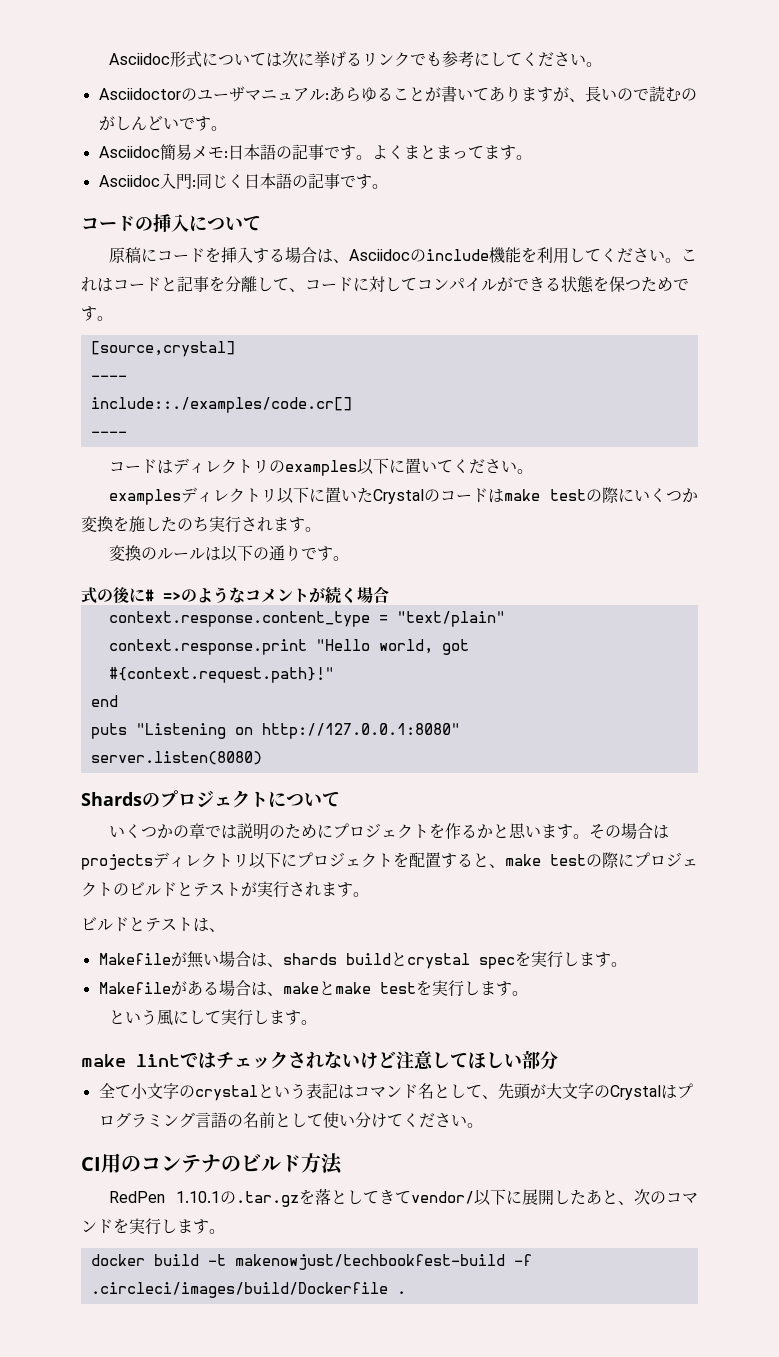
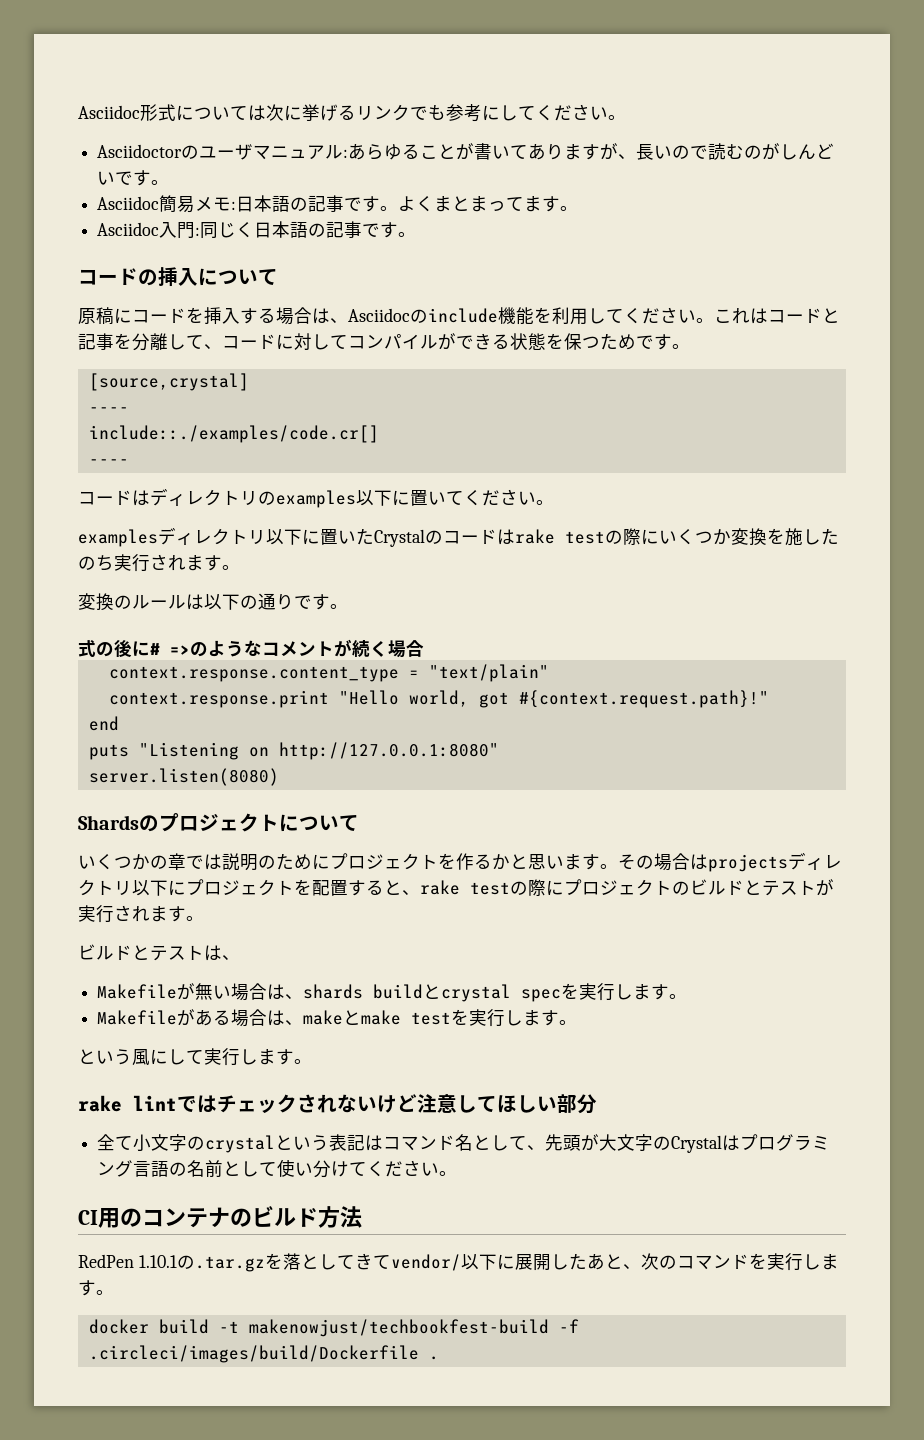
[504,489,541,501] make -> [515,529,555,544] rake
[505,854,541,866] make -> [420,880,460,895] rake
[81,1054,126,1067] make -> [78,1095,122,1112] rake

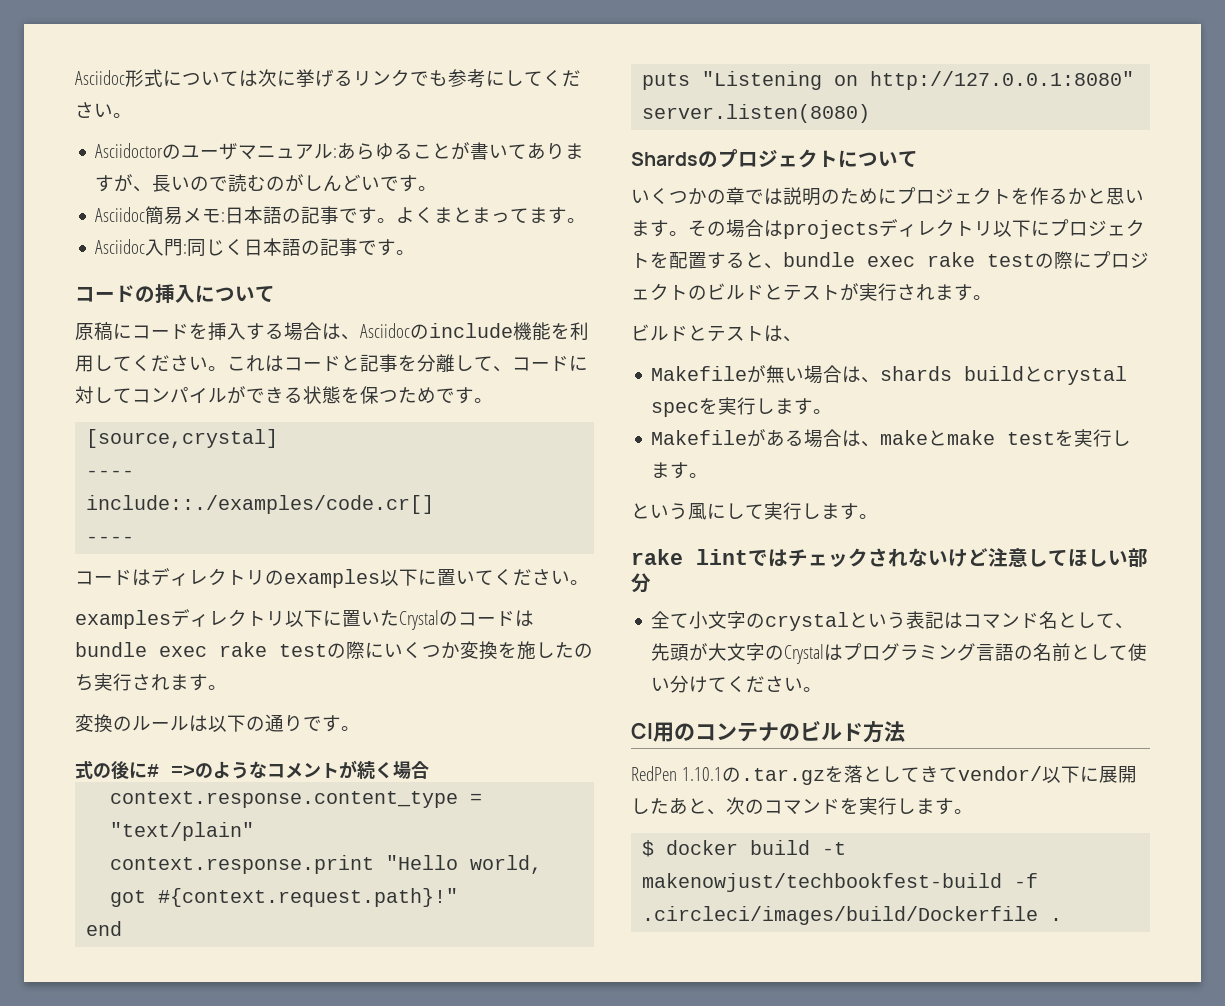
(515, 537) none -> [75,642,207,657] bundle exec
(420, 892) none -> [783,252,915,267] bundle exec
(114, 1292) none -> [642,840,655,857] $

